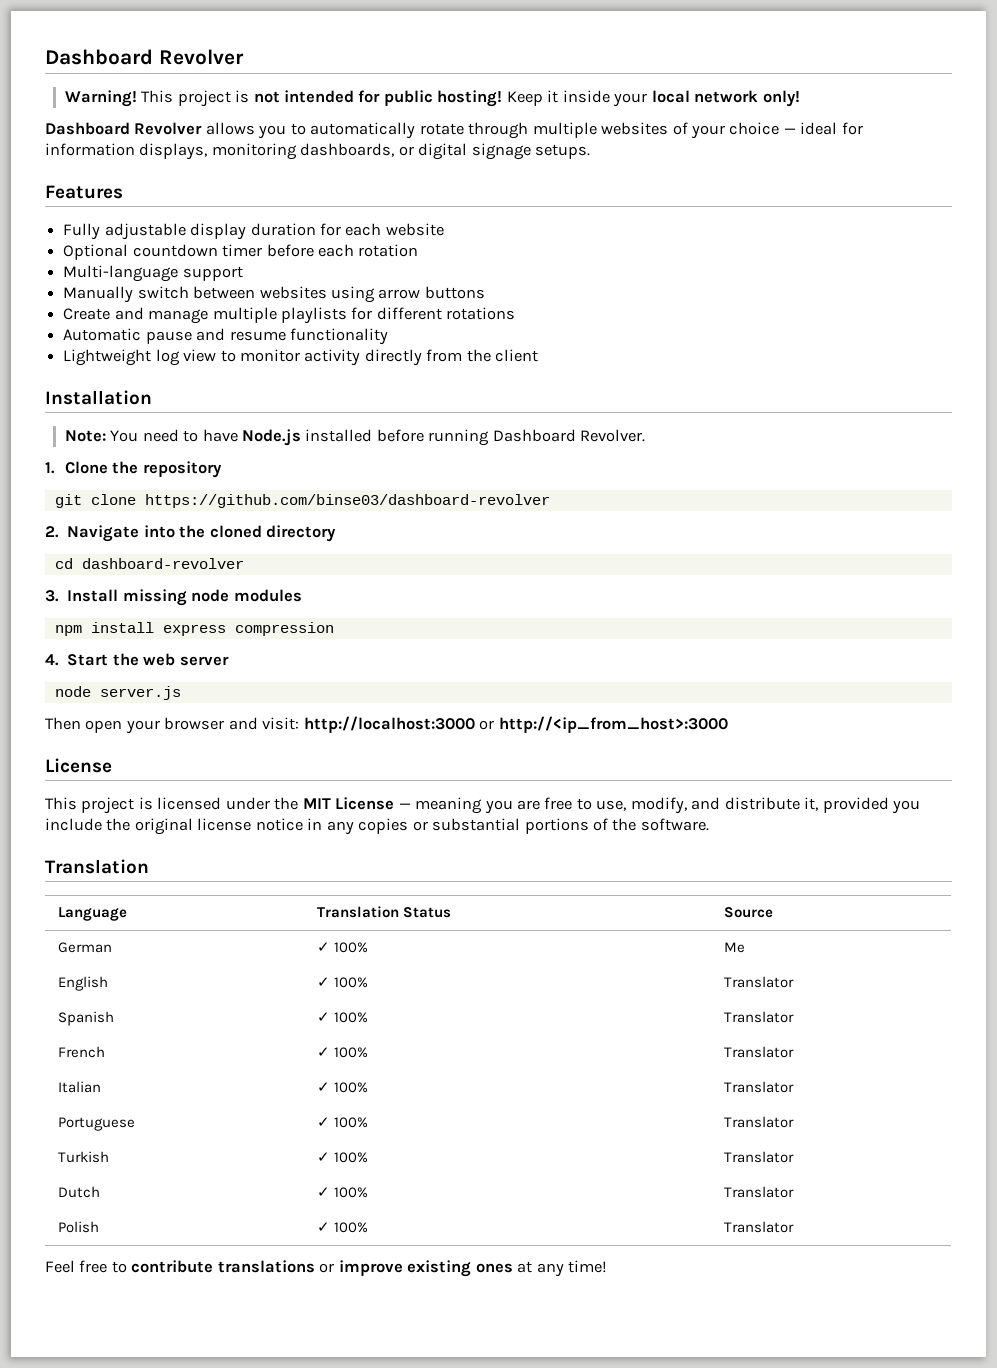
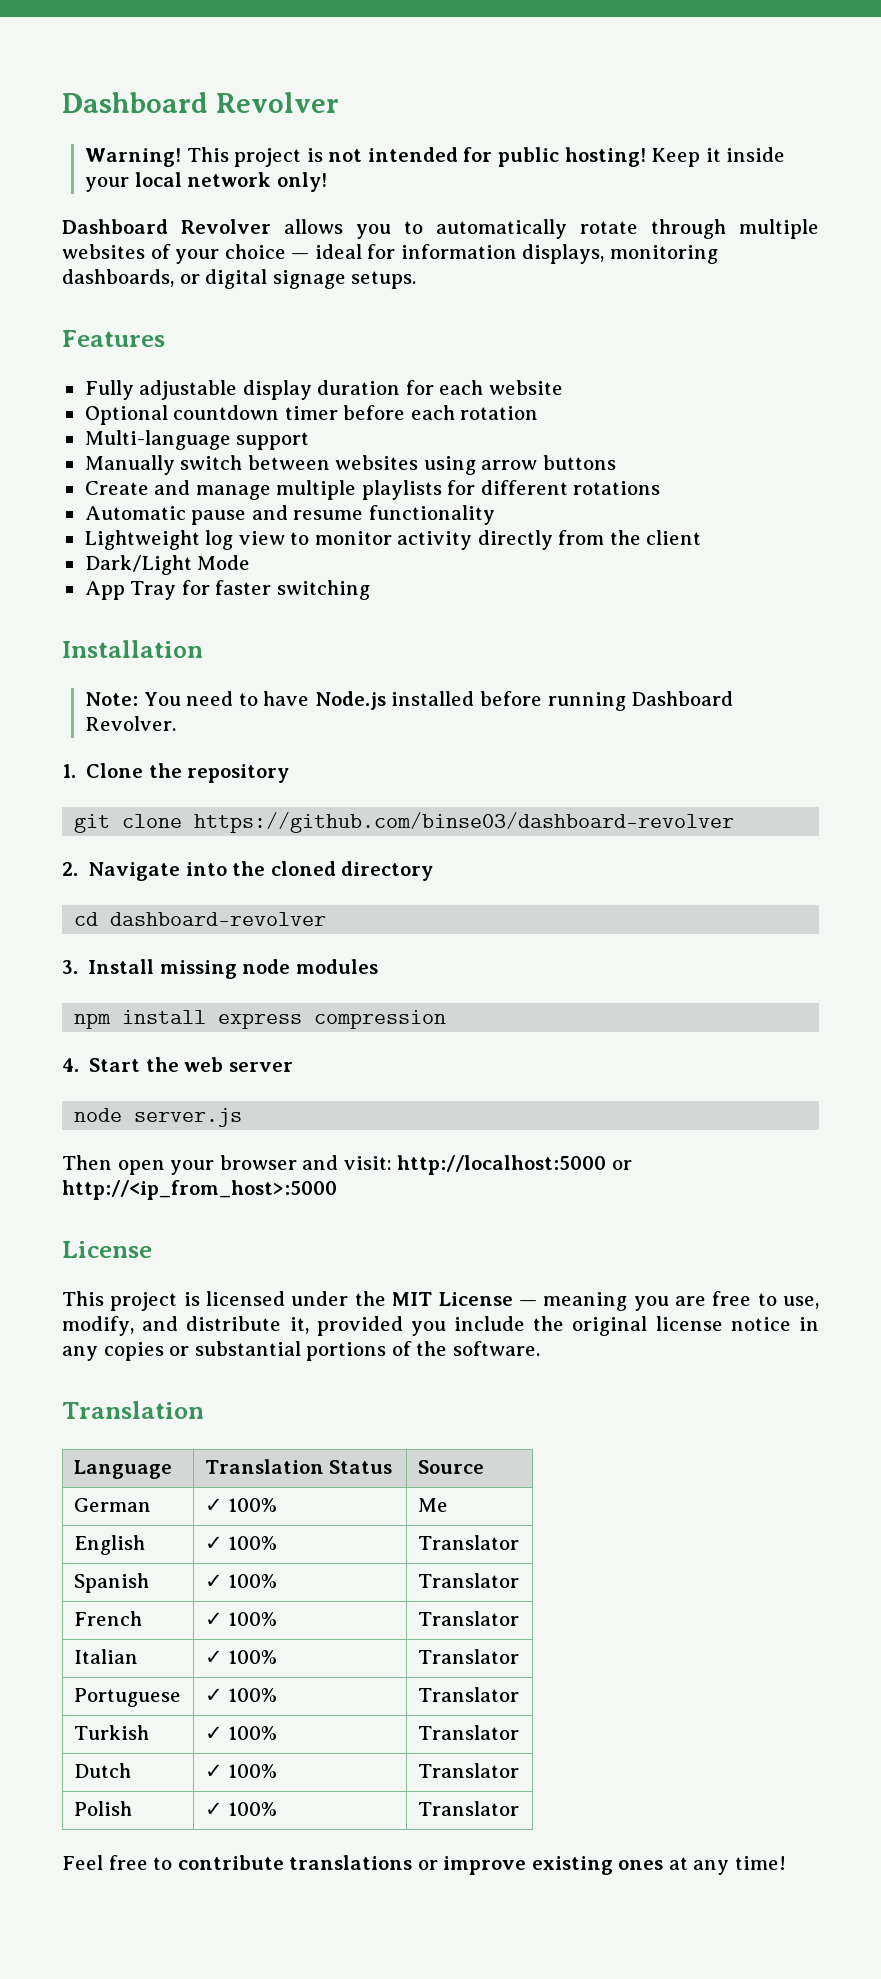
(539, 355) none -> [84,555,251,575] [84,580,370,600] // Dark/Light Mode // App Tray for faster switching
[303,716,728,733] http://localhost:3000 or http://<ip_from_host>:3000 -> [397,1155,632,1175] [62,1180,337,1200] http://localhost:5000 or http://<ip_from_host>:5000

